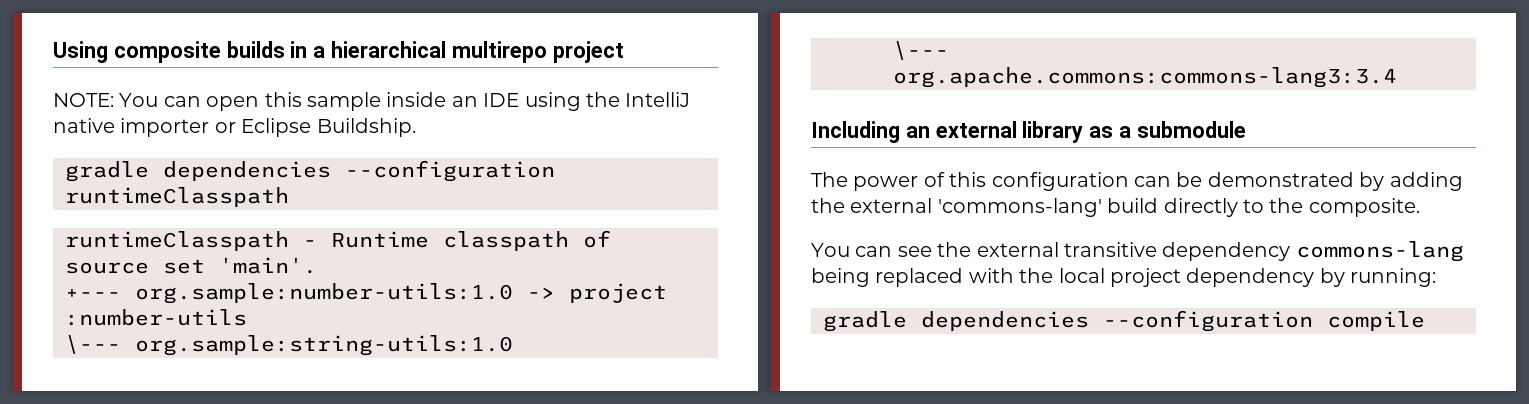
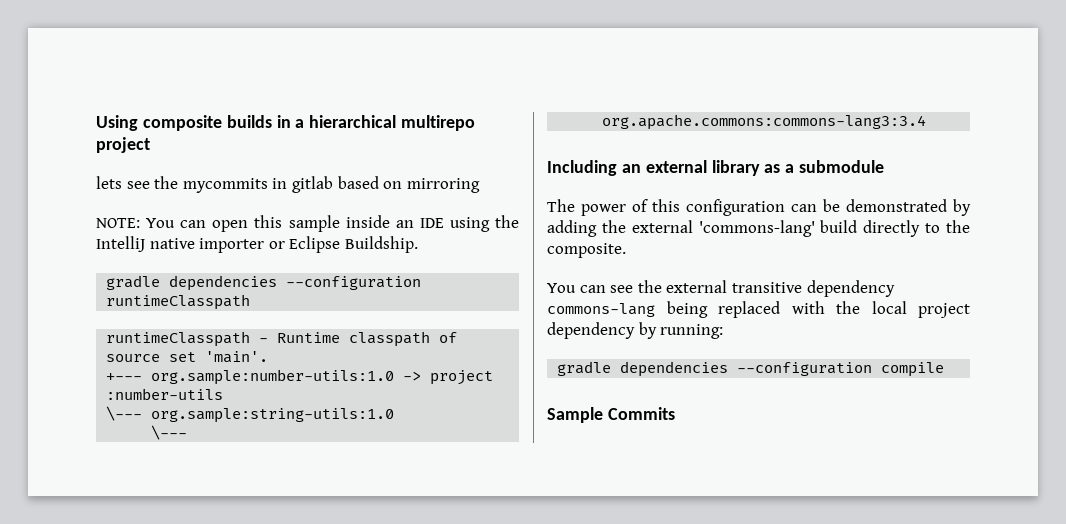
(624, 52) none -> [96,176,480,193] // lets see the mycommits in gitlab based on mirroring
(1425, 321) none -> [547,407,675,423] // Sample Commits

